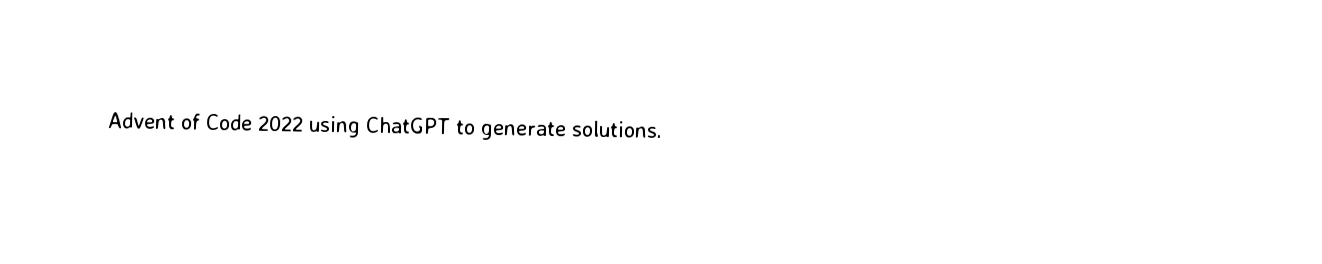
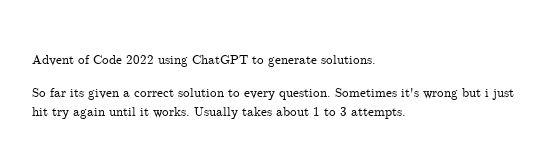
(663, 129) none -> [32,88,514,100] [32,107,406,119] // So far its given a correct solution to every question. Sometimes it's wrong but i just hit try again until it works. Usually takes about 1 to 3 attempts.

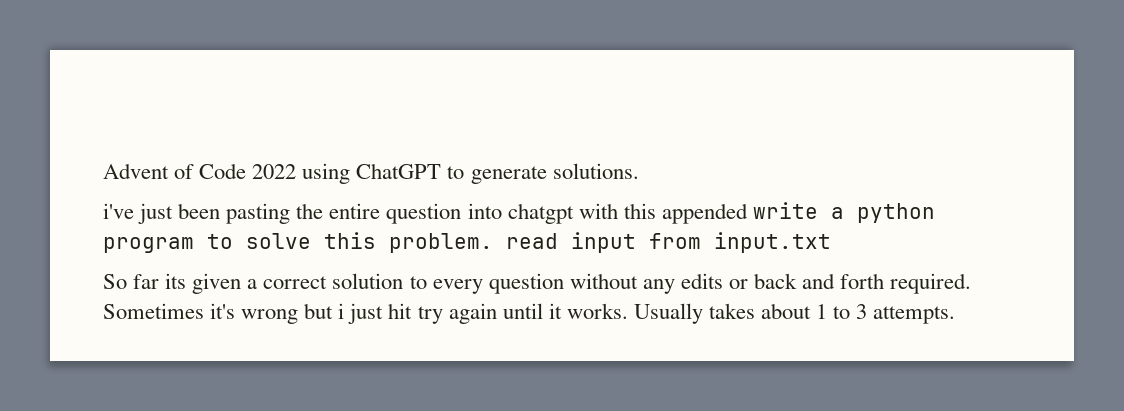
(376, 59) none -> [103,202,935,224] [103,232,831,253] // i've just been pasting the entire question into chatgpt with this appended write a python program to solve this problem. read input from input.txt
[279,89,331,100] question. -> [488,273,972,294] question without any edits or back and forth required.

